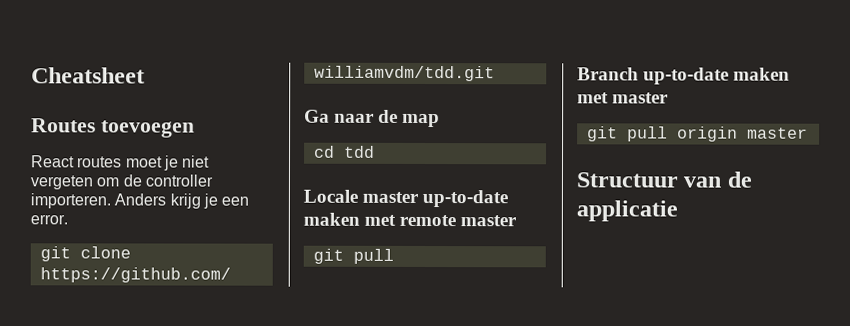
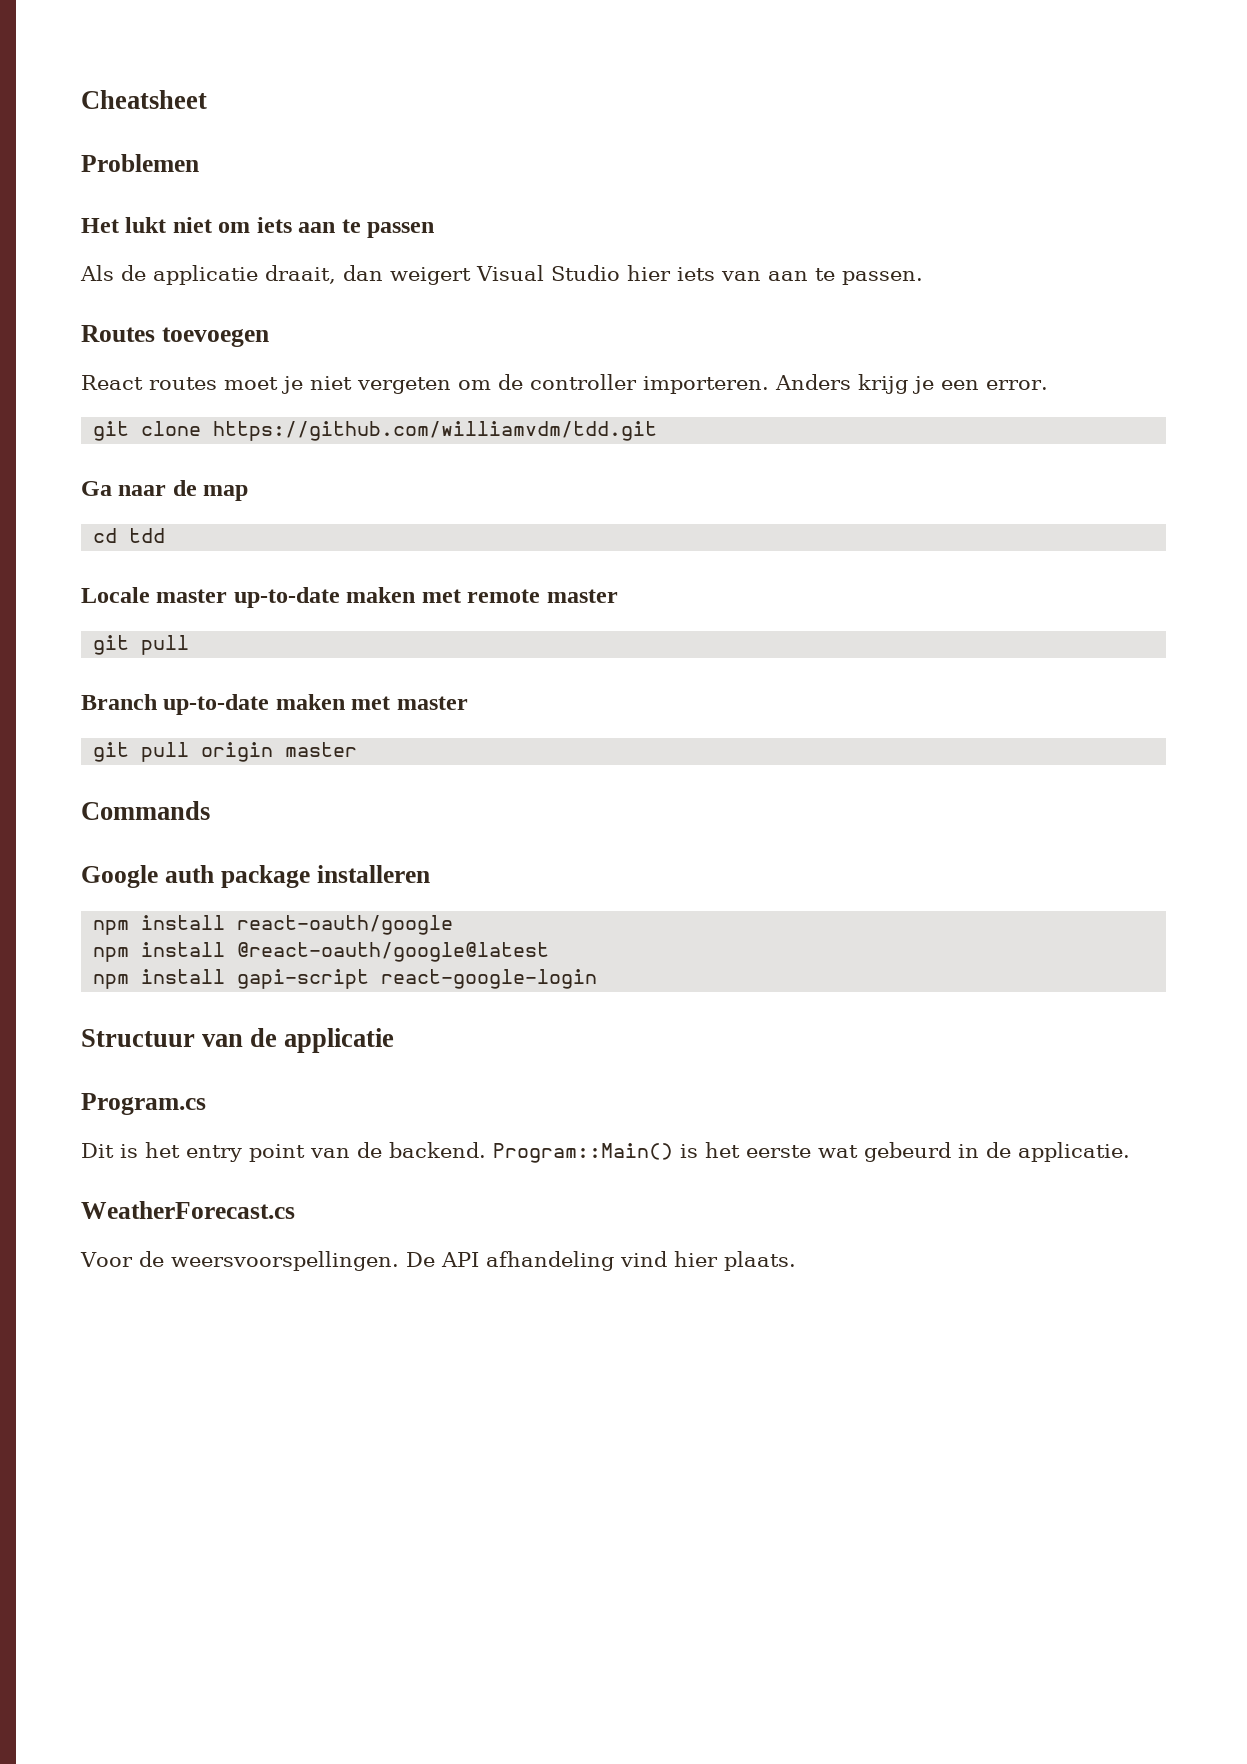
(145, 75) none -> [81,154,199,172] [81,217,435,238] [80,265,923,285] // Problemen // Het lukt niet om iets aan te passen // Als de applicatie draait, dan weigert Visual Studio hier iets van aan te passen.
[576,171,752,188] [576,200,678,222] Structuur van de applicatie -> [81,801,210,820] [81,865,430,888] [93,915,454,935] [93,942,550,962] [93,969,598,989] [81,1028,395,1053] [81,1093,206,1115] [81,1142,1130,1163] [81,1201,295,1219] [80,1251,796,1271] Commands // Google auth package installeren // npm install react-oauth/google // npm install @react-oauth/google@latest // npm install gapi-script react-google-login // Structuur van de applicatie // Program.cs // Dit is het entry point van de backend. Program::Main() is het eerste wat gebeurd in de applicatie. // WeatherForecast.cs // Voor de weersvoorspellingen. De API afhandeling vind hier plaats.

